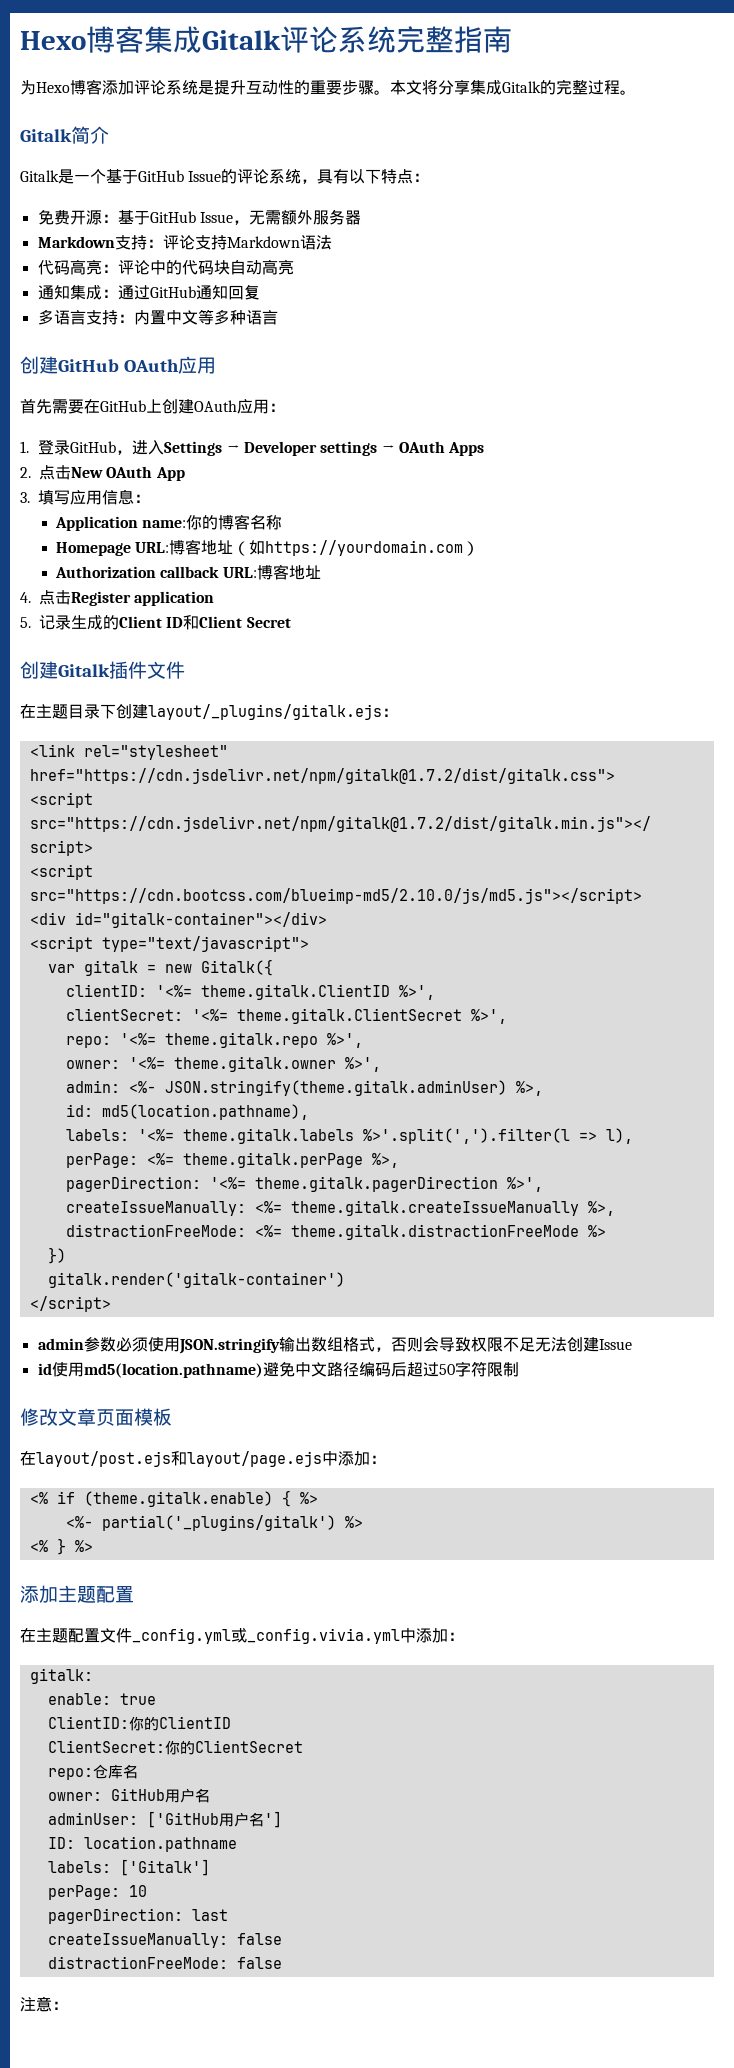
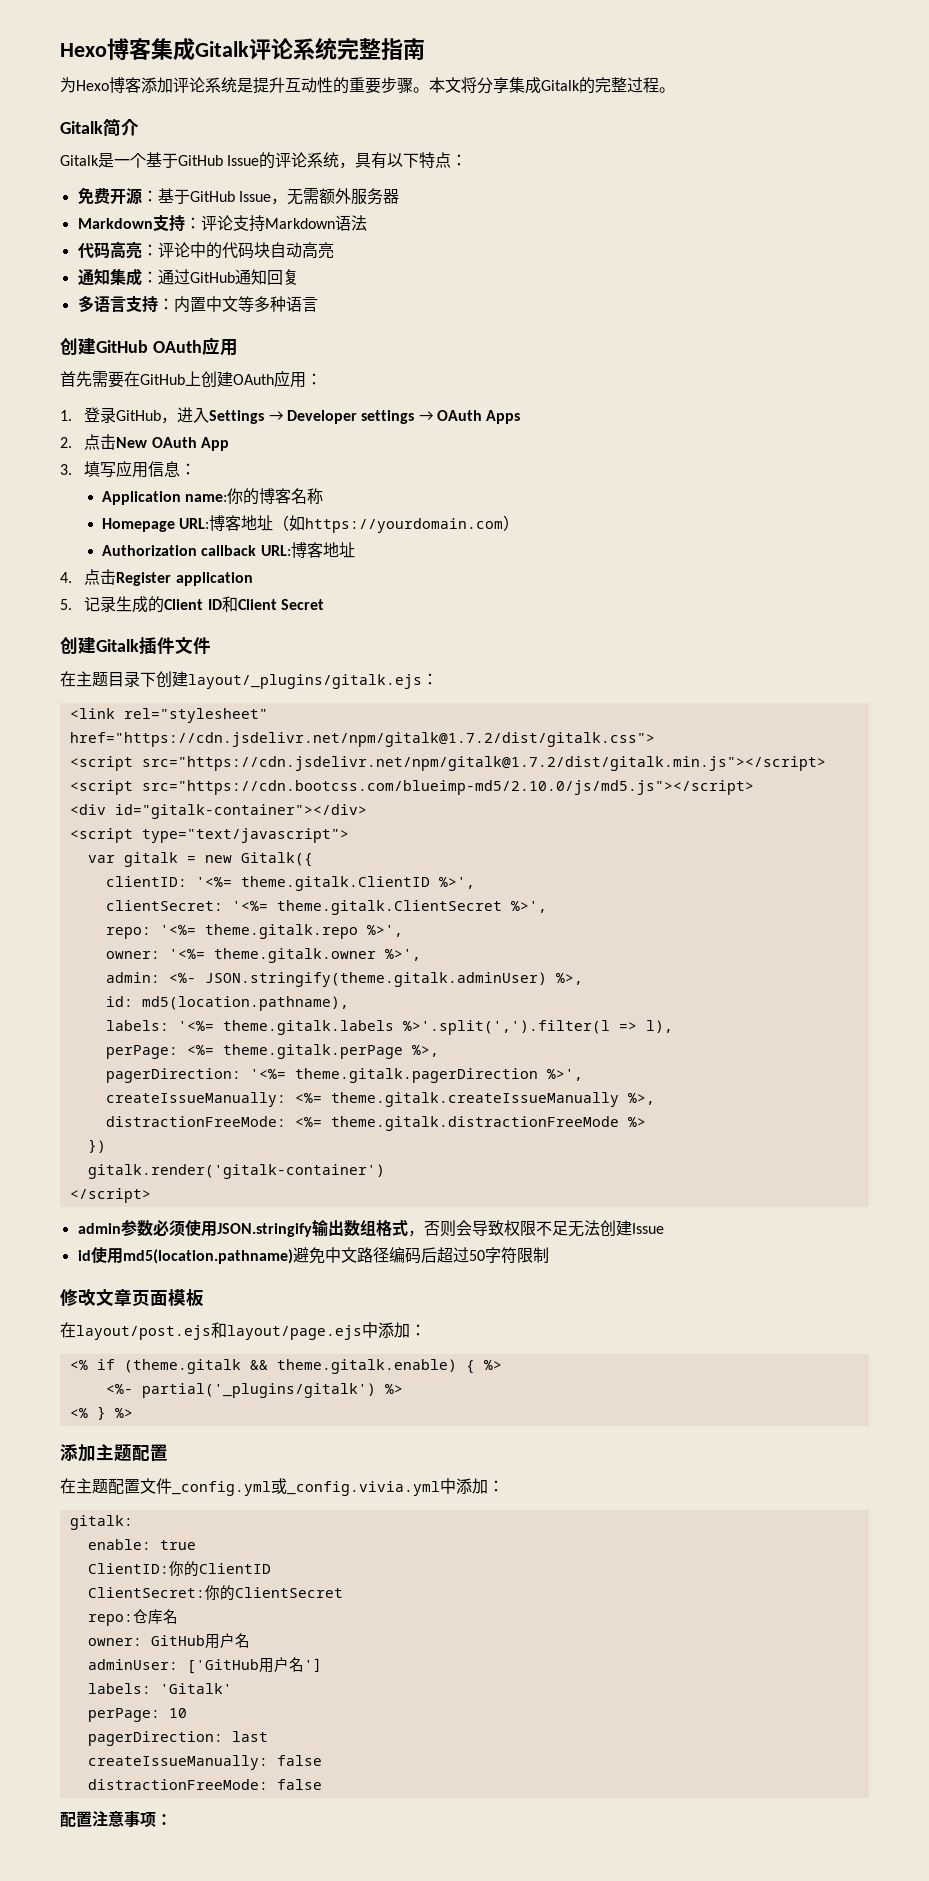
[83,1491,273,1507] (theme.gitalk.enable) -> [123,1359,457,1374] (theme.gitalk && theme.gitalk.enable)
[47,1836,237,1852] [47,1859,210,1876] // ID: location.pathname // labels: ['Gitalk'] -> [87,1683,232,1694] // labels: 'Gitalk'
[20,1996,52,2012] 注意 -> [60,1810,156,1828] 配置注意事项

